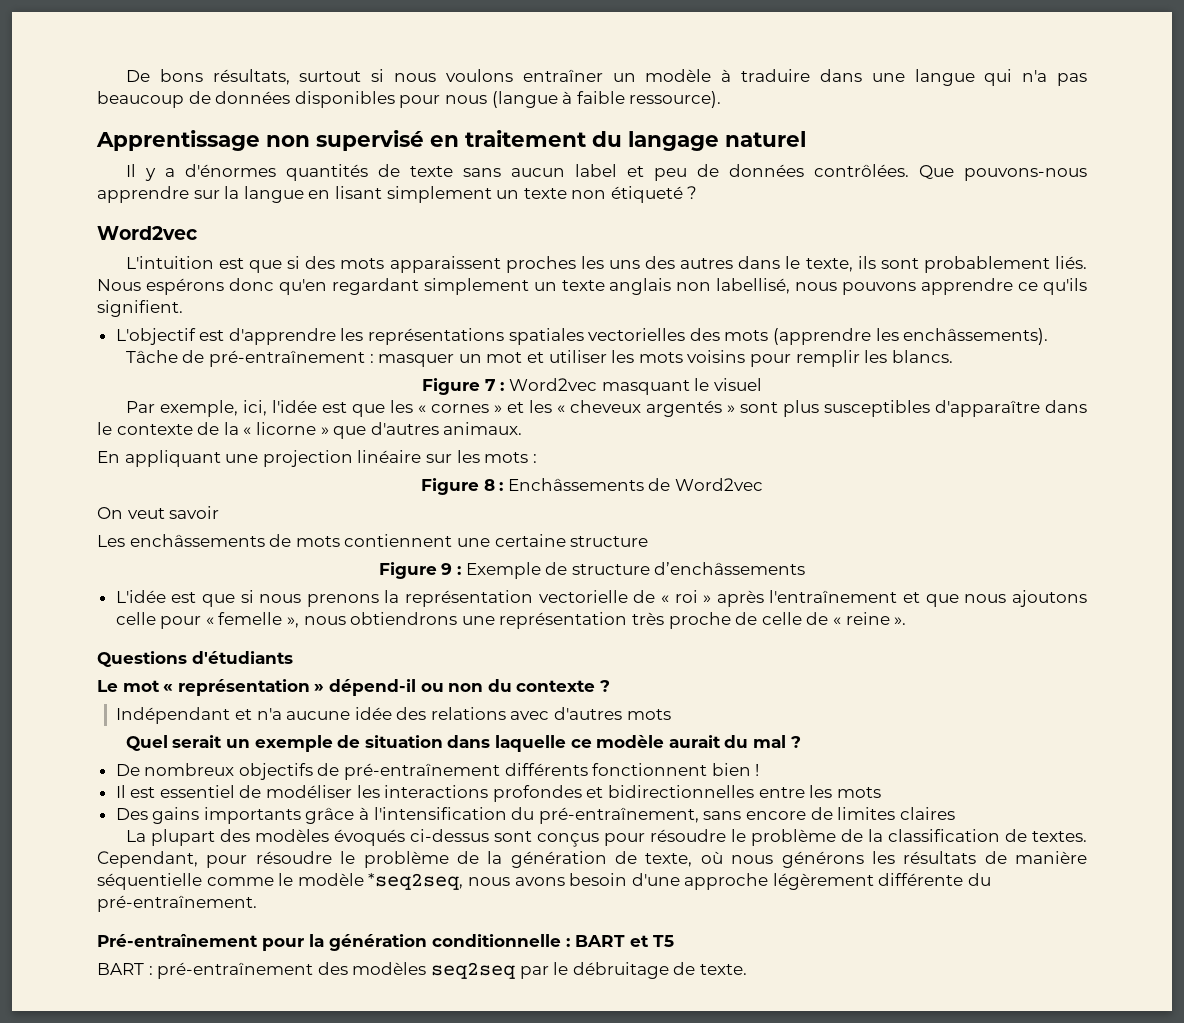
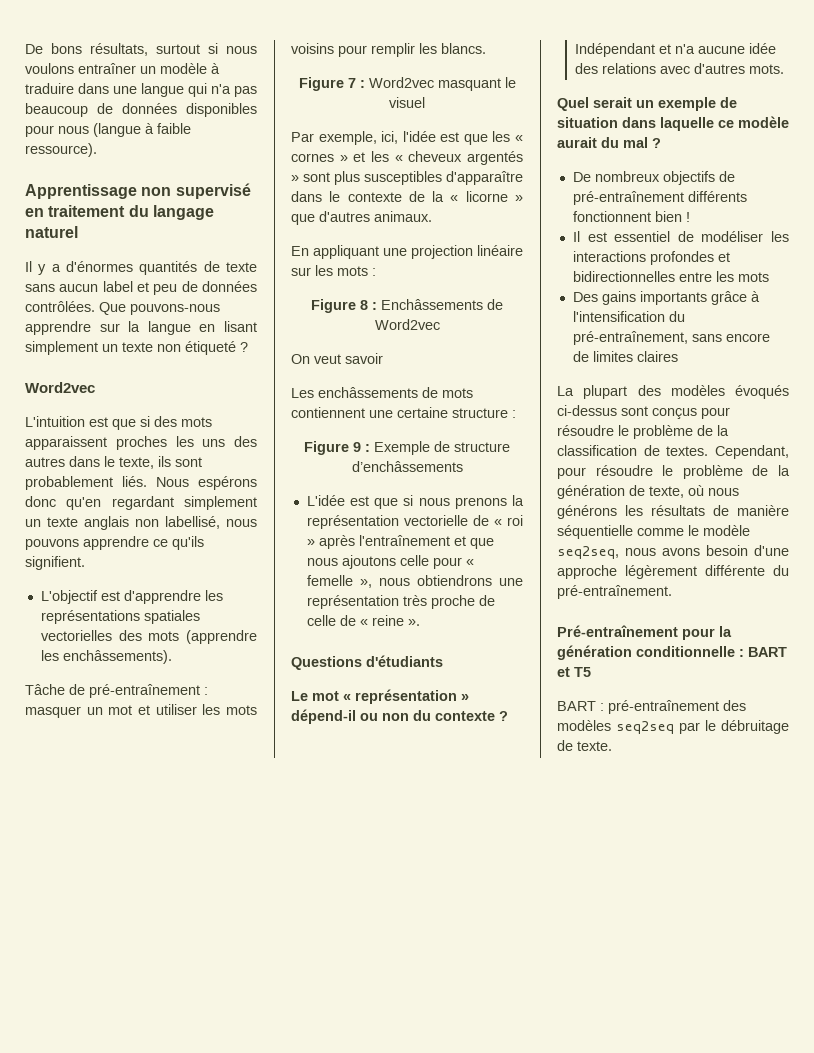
(649, 541) none -> [512,410,516,418] :
[626,709,671,720] mots -> [748,64,784,74] mots.
[368,873,464,890] *seq2seq, -> [557,546,619,559] seq2seq,

